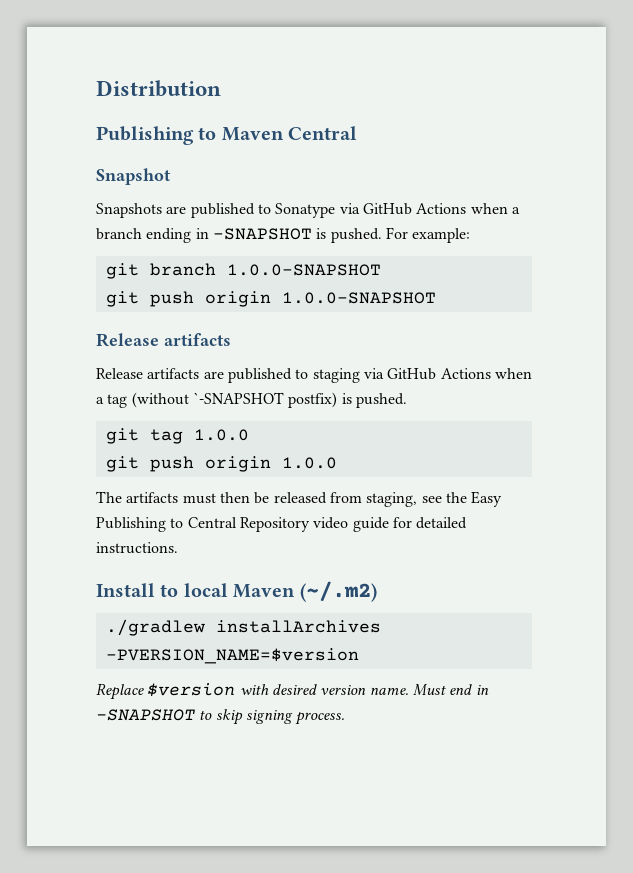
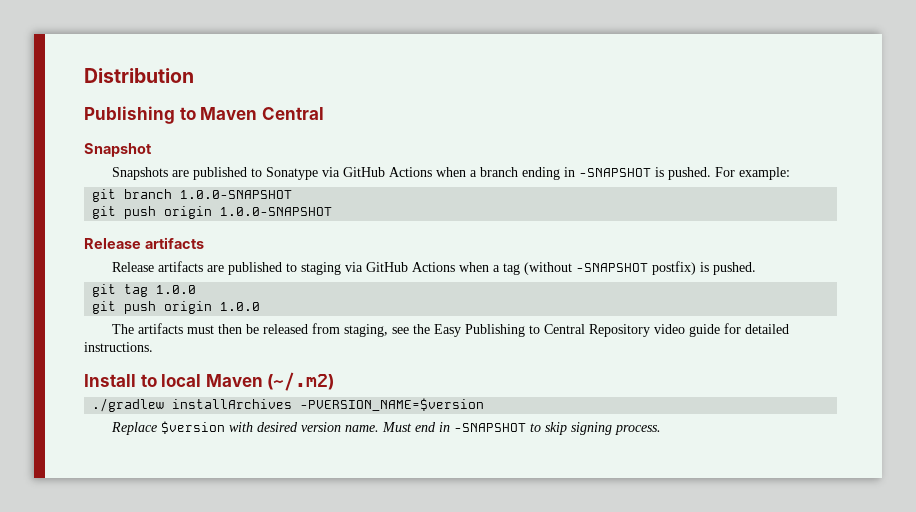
[192,392,284,404] `-SNAPSHOT -> [576,263,649,272] -SNAPSHOT

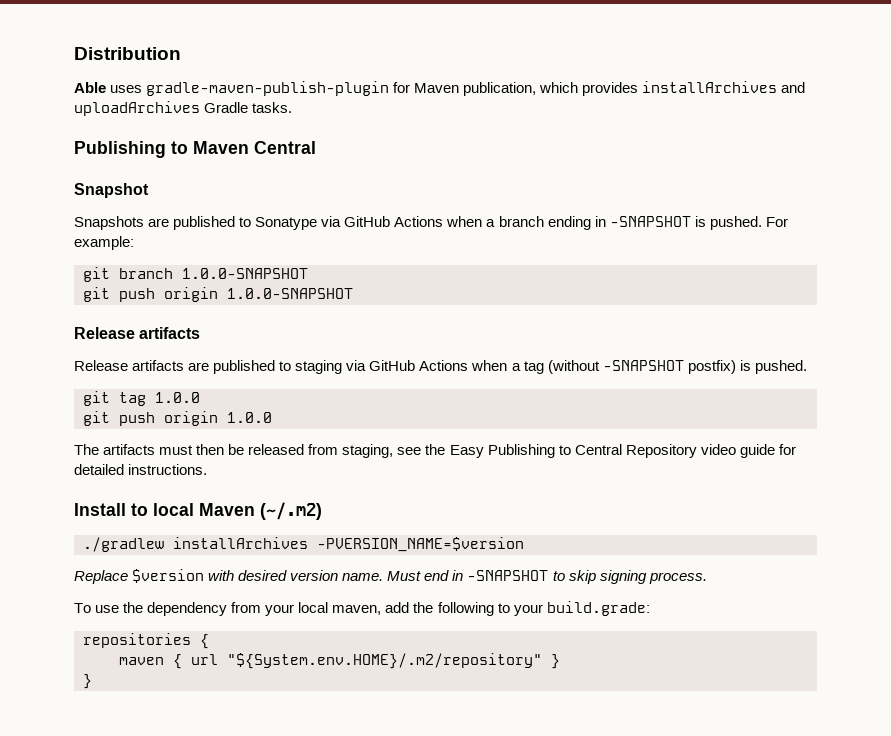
(194, 75) none -> [74,81,806,96] [74,101,293,116] // Able uses gradle-maven-publish-plugin for Maven publication, which provides installArchives and uploadArchives Gradle tasks.
(662, 430) none -> [74,601,650,616] [83,633,209,649] [119,653,560,669] [83,674,92,689] // To use the dependency from your local maven, add the following to your build.grade: // repositories { // maven { url "${System.env.HOME}/.m2/repository" } // }

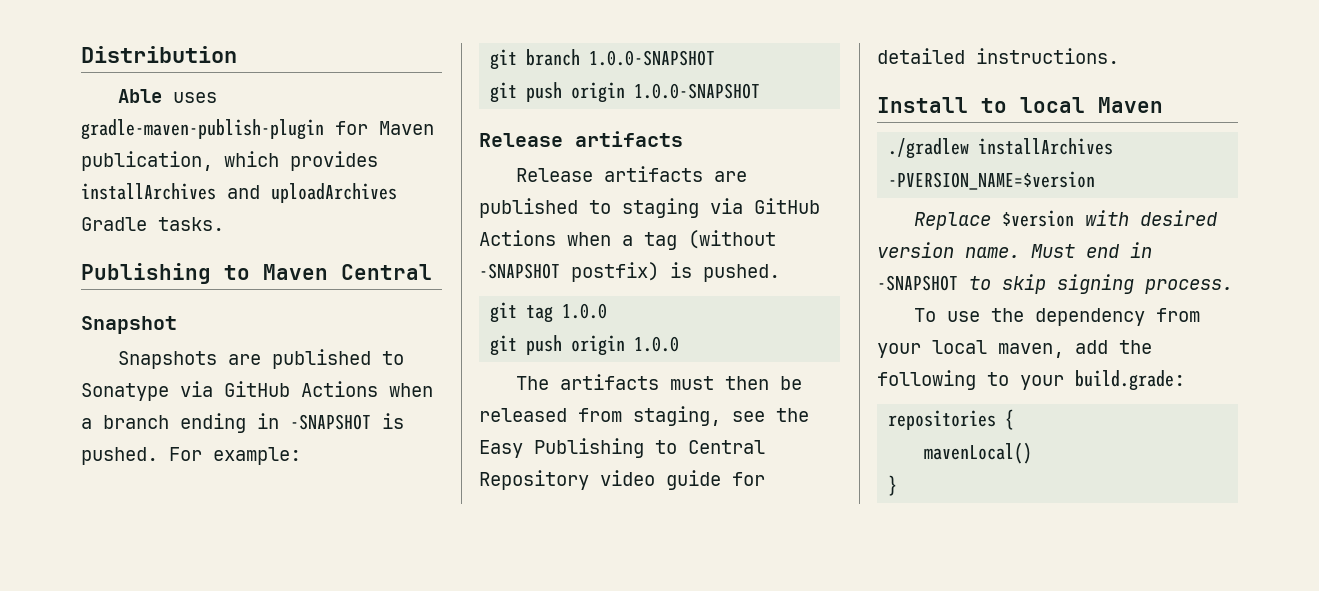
[260,502,322,520] (~/.m2) -> (1163, 105) none
[119,653,560,669] maven { url "${System.env.HOME}/.m2/repository" } -> [924,442,1033,464] mavenLocal()

